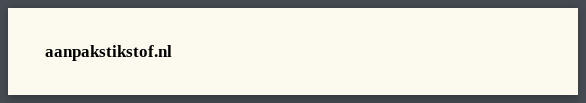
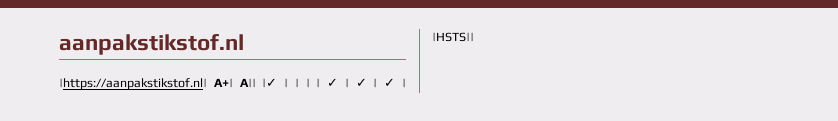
(172, 53) none -> [59,78,407,90] [432,32,474,42] // |https://aanpakstikstof.nl| A+| A|| |✓ | | | | ✓ | ✓ | ✓ | |HSTS||

